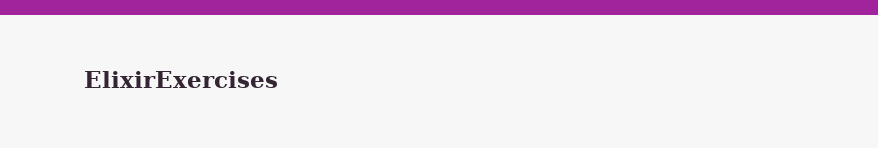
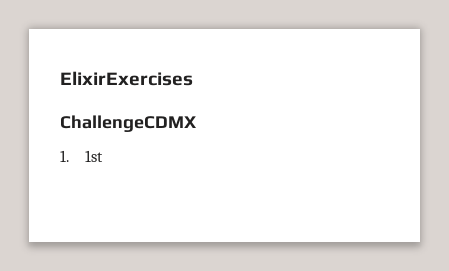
(278, 79) none -> [60,115,197,132] [60,150,104,162] // ChallengeCDMX // 1. 1st

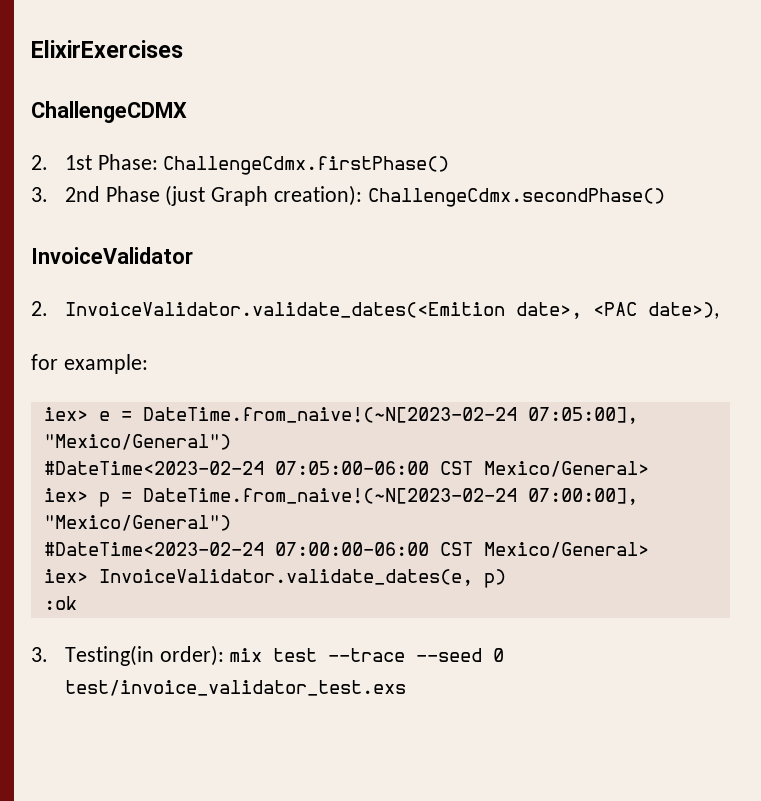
[60,150,104,162] 1. 1st -> [31,154,450,175] [31,185,665,207] [31,247,193,264] [31,301,719,319] [31,354,148,374] [43,407,638,424] [43,434,231,450] [43,461,649,477] [43,488,638,507] [43,515,231,531] [43,542,649,558] [43,569,506,588] [43,596,77,610] [31,645,505,666] [64,680,406,696] 2. 1st Phase: ChallengeCdmx.firstPhase() // 3. 2nd Phase (just Graph creation): ChallengeCdmx.secondPhase() // InvoiceValidator // 2. InvoiceValidator.validate_dates(<Emition date>, <PAC date>), // for example: // iex> e = DateTime.from_naive!(~N[2023-02-24 07:05:00], "Mexico/General") // #DateTime<2023-02-24 07:05:00-06:00 CST Mexico/General> // iex> p = DateTime.from_naive!(~N[2023-02-24 07:00:00], "Mexico/General") // #DateTime<2023-02-24 07:00:00-06:00 CST Mexico/General> // iex> InvoiceValidator.validate_dates(e, p) // :ok // 3. Testing(in order): mix test --trace --seed 0 test/invoice_validator_test.exs

